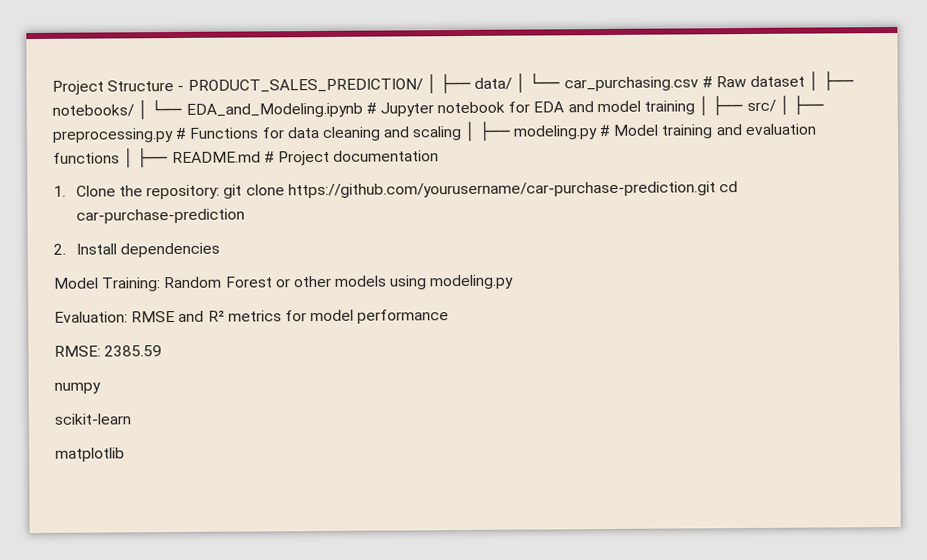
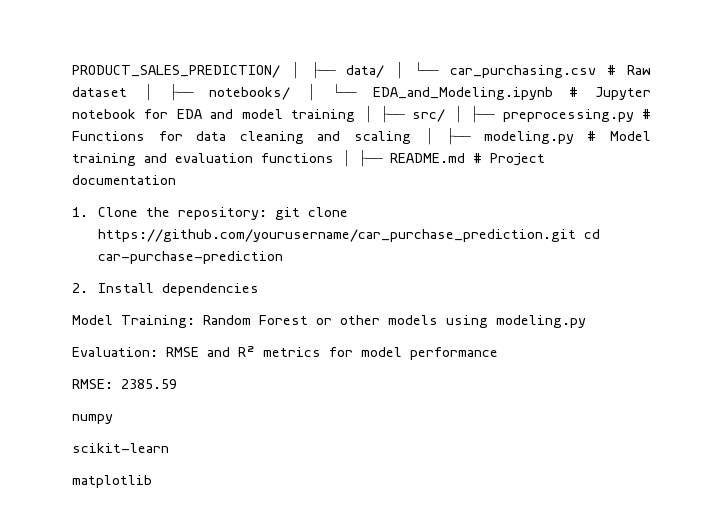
[52,80,185,95] Project Structure - -> (72, 71) none
[287,181,716,199] https://github.com/yourusername/car-purchase-prediction.git -> [97,229,576,242] https://github.com/yourusername/car_purchase_prediction.git

